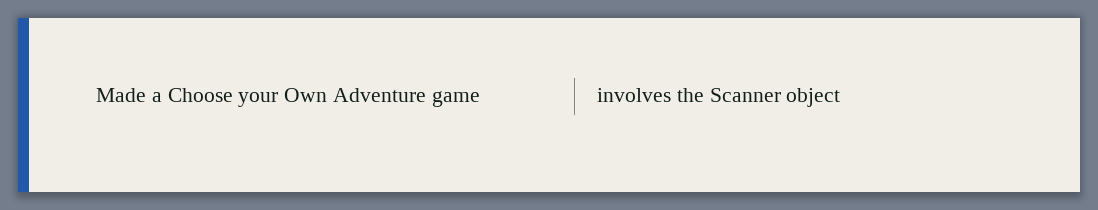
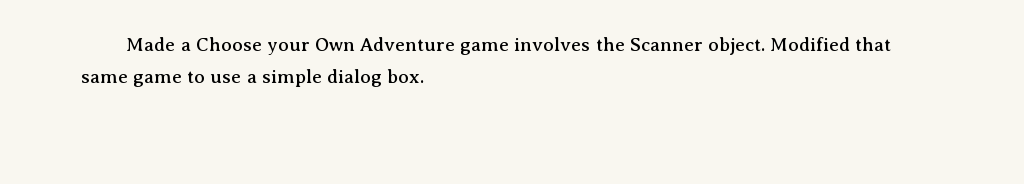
[786,88,841,107] object -> [707,37,892,55] [81,69,424,87] object. Modified that same game to use a simple dialog box.

